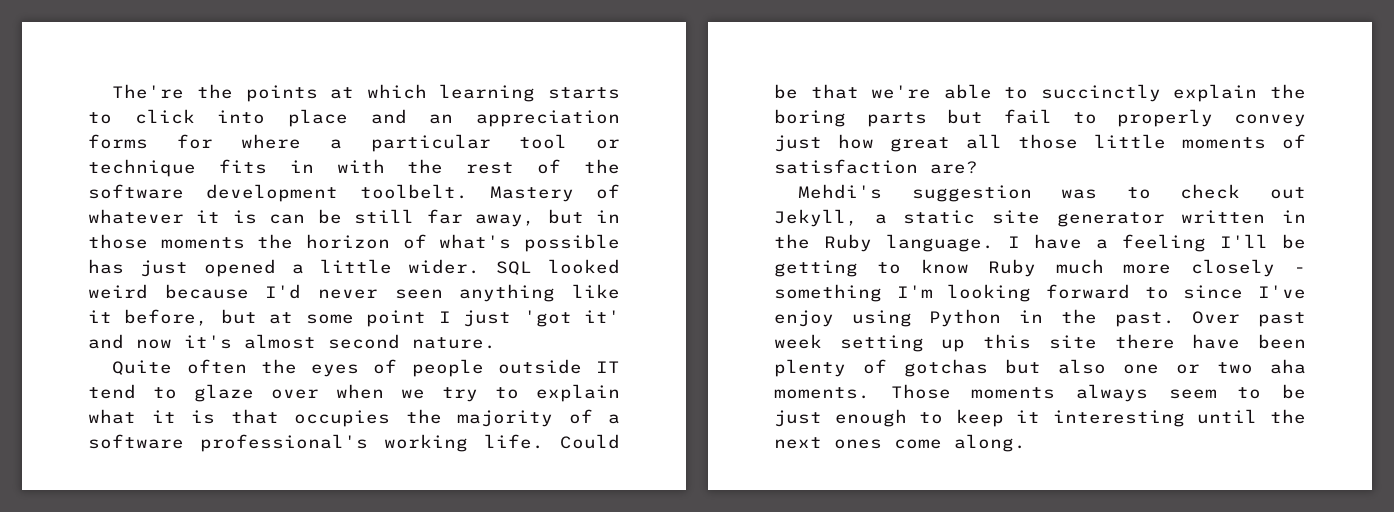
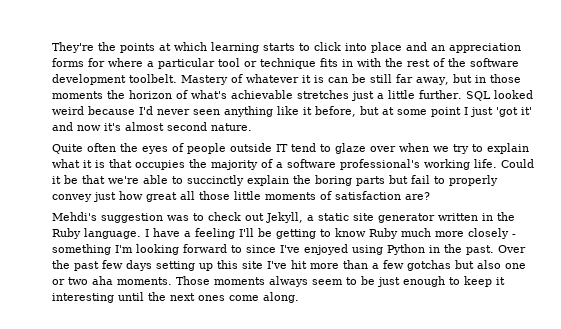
[112,84,185,99] The're -> [52,42,94,53] They're
[524,234,620,252] [88,259,276,277] possible has just opened -> [231,90,374,101] achievable stretches just
[408,259,480,274] wider. -> [419,90,462,99] further.
(620, 441) none -> [52,176,61,184] it
[774,310,834,327] enjoy -> [304,244,348,255] enjoyed
[1258,312,1306,327] [774,334,1306,352] [774,359,887,377] past week setting up this site there have been plenty of -> [52,260,404,271] the past few days setting up this site I've hit more than a few

